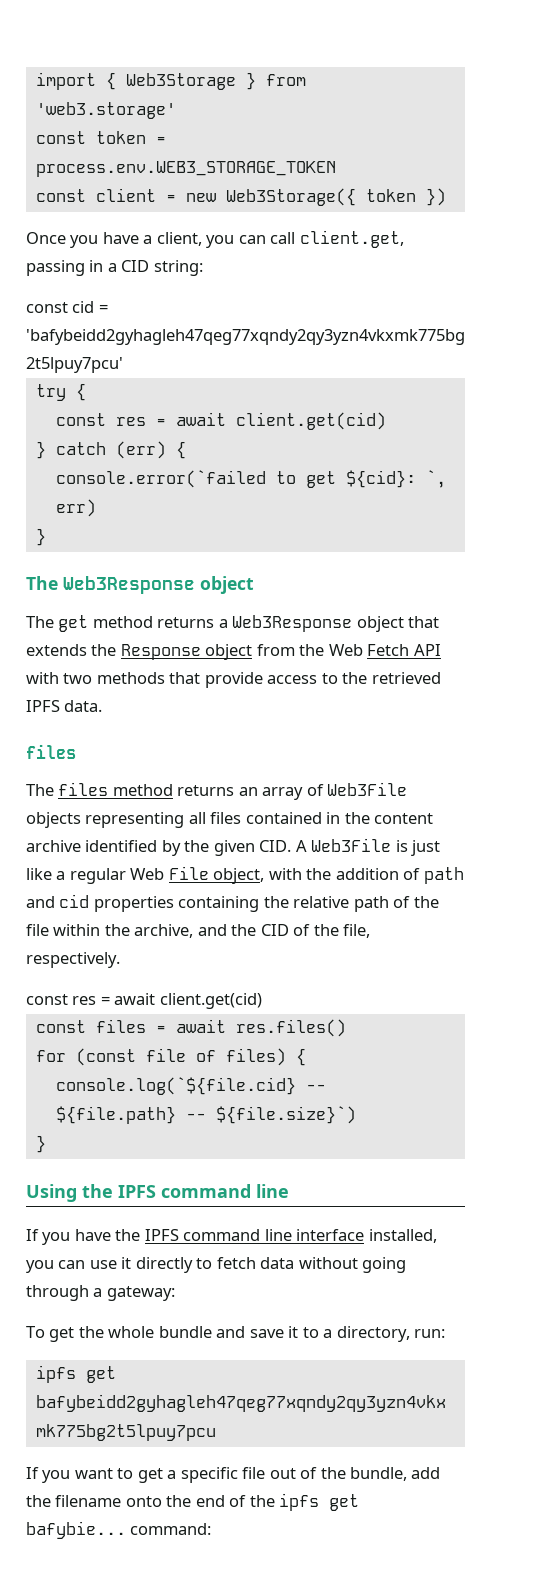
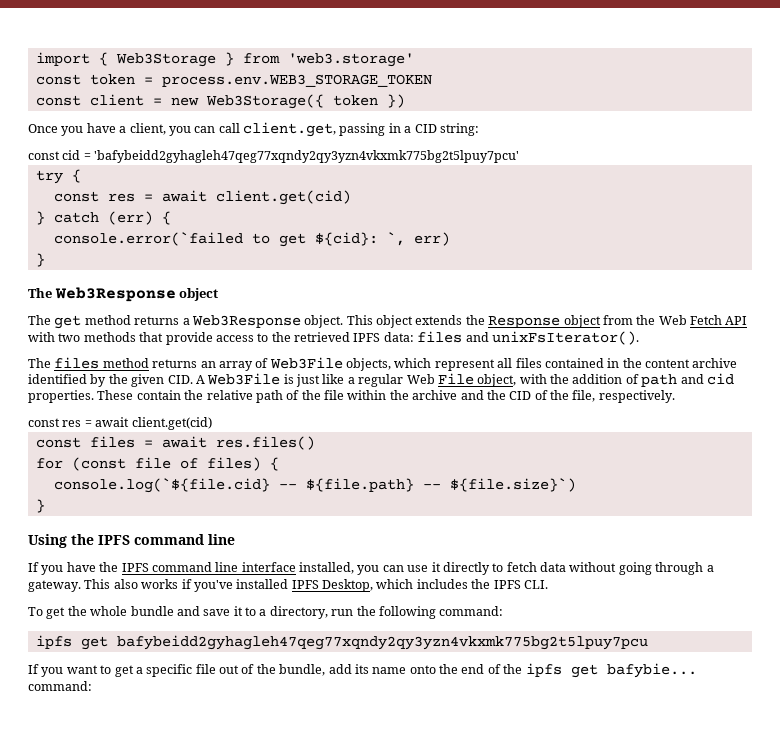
[356,616,440,632] object that -> [304,315,413,328] object. This object
[64,700,103,712] [26,744,76,759] data. // files -> [383,331,639,345] data: files and unixFsIterator().
[26,812,185,828] objects representing -> [346,358,495,371] objects, which represent
[93,896,260,912] properties containing -> [28,390,181,403] properties. These contain
[134,924,194,938] archive, -> [412,390,458,400] archive
[106,1286,175,1301] gateway: -> [28,579,548,592] gateway. This also works if you've installed IPFS Desktop, which includes the IPFS CLI.
[414,1329,446,1338] run: -> [331,606,504,619] run the following command:
[26,1495,122,1507] the filename -> [354,664,407,674] its name

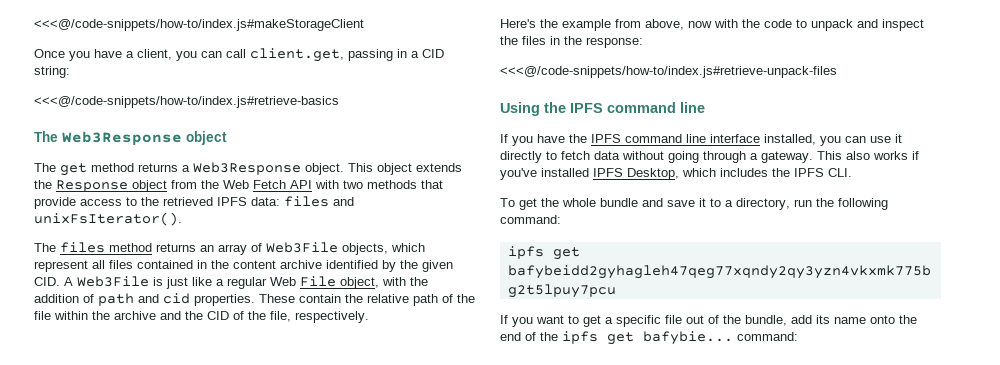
[35,52,414,67] [35,74,432,87] [35,94,405,109] import { Web3Storage } from 'web3.storage' // const token = process.env.WEB3_STORAGE_TOKEN // const client = new Web3Storage({ token }) -> [34,19,364,31] <<<@/code-snippets/how-to/index.js#makeStorageClient
[28,150,520,163] [35,169,81,184] [53,190,351,205] [35,211,171,225] [53,232,450,247] [35,253,45,267] const cid = 'bafybeidd2gyhagleh47qeg77xqndy2qy3yzn4vkxmk775bg2t5lpuy7pcu' // try { // const res = await client.get(cid) // } catch (err) { // console.error(`failed to get ${cid}: `, err) // } -> [34,96,339,108] <<<@/code-snippets/how-to/index.js#retrieve-basics
[28,417,212,430] [35,436,315,450] [35,457,279,471] [53,478,576,493] [35,499,45,513] const res = await client.get(cid) // const files = await res.files() // for (const file of files) { // console.log(`${file.cid} -- ${file.path} -- ${file.size}`) // } -> [500,19,924,31] [500,36,643,48] [500,66,837,78] Here's the example from above, now with the code to unpack and inspect the files in the response: // <<<@/code-snippets/how-to/index.js#retrieve-unpack-files

